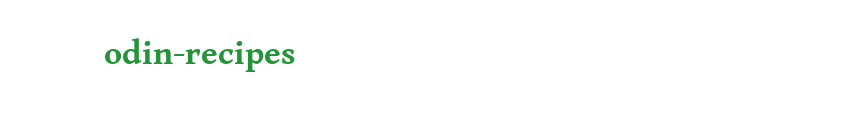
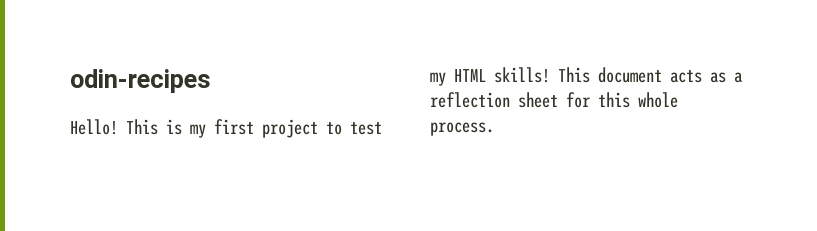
(296, 55) none -> [70,119,382,138] [430,67,742,86] [430,92,678,108] [430,122,494,136] // Hello! This is my first project to test my HTML skills! This document acts as a reflection sheet for this whole process.

